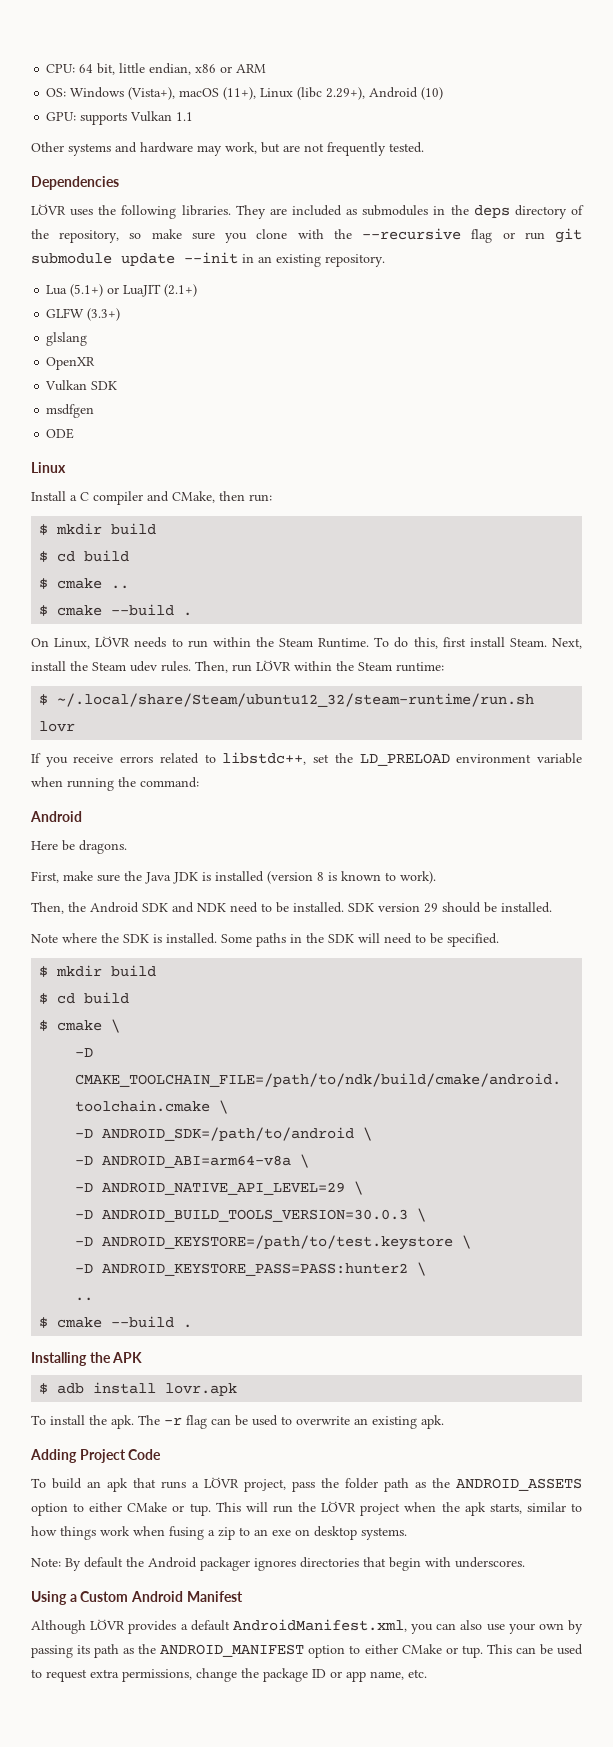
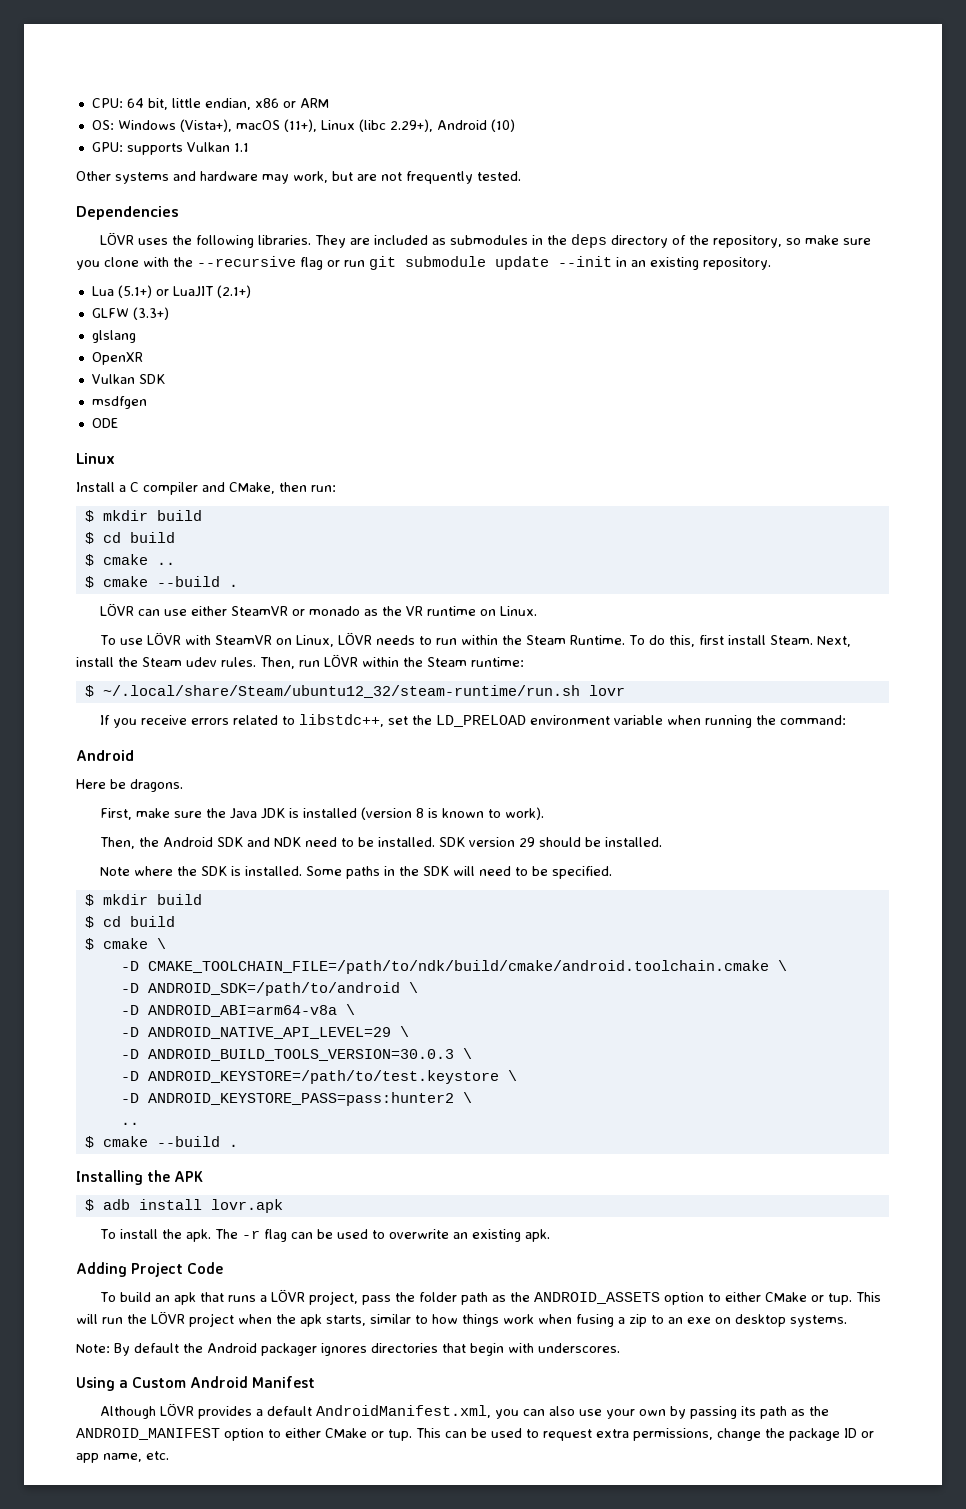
[31,638,49,647] On -> [99,603,537,616] [99,632,292,645] LÖVR can use either SteamVR or monado as the VR runtime on Linux. // To use LÖVR with SteamVR on
[102,1263,409,1276] ANDROID_KEYSTORE_PASS=PASS:hunter2 -> [147,1092,454,1106] ANDROID_KEYSTORE_PASS=pass:hunter2

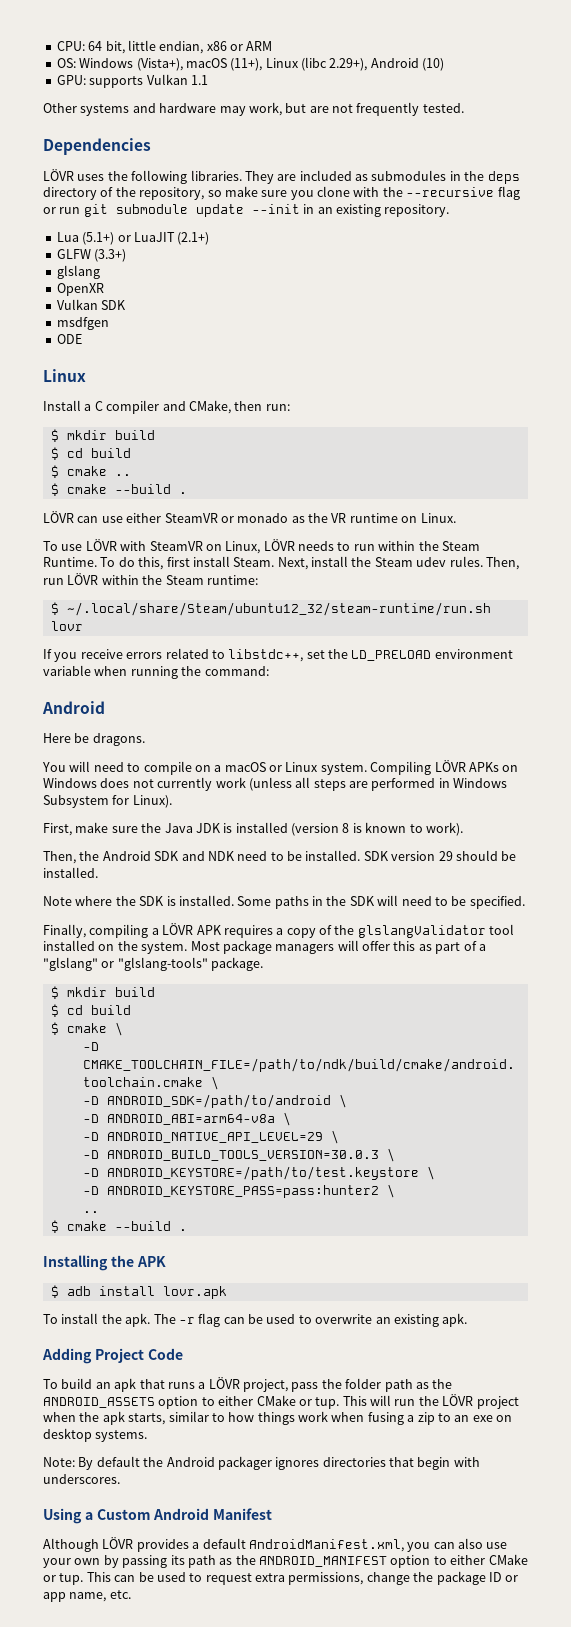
(183, 785) none -> [42,760,519,775] [43,777,508,791] [43,795,172,808] // You will need to compile on a macOS or Linux system. Compiling LÖVR APKs on Windows does not currently work (unless all steps are performed in Windows Subsystem for Linux).
(612, 872) none -> [43,923,515,938] [43,940,486,954] [43,957,264,971] // Finally, compiling a LÖVR APK requires a copy of the glslangValidator tool installed on the system. Most package managers will offer this as part of a "glslang" or "glslang-tools" package.

